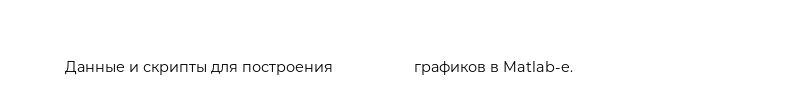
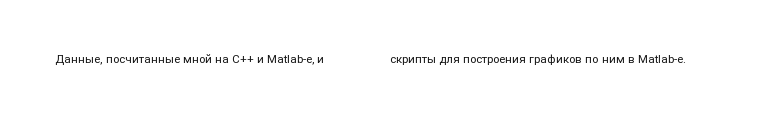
[65,61,125,75] Данные -> [55,54,315,66] Данные, посчитанные мной на C++ и Matlab-e,
(486, 68) none -> [585,57,625,63] по ним

